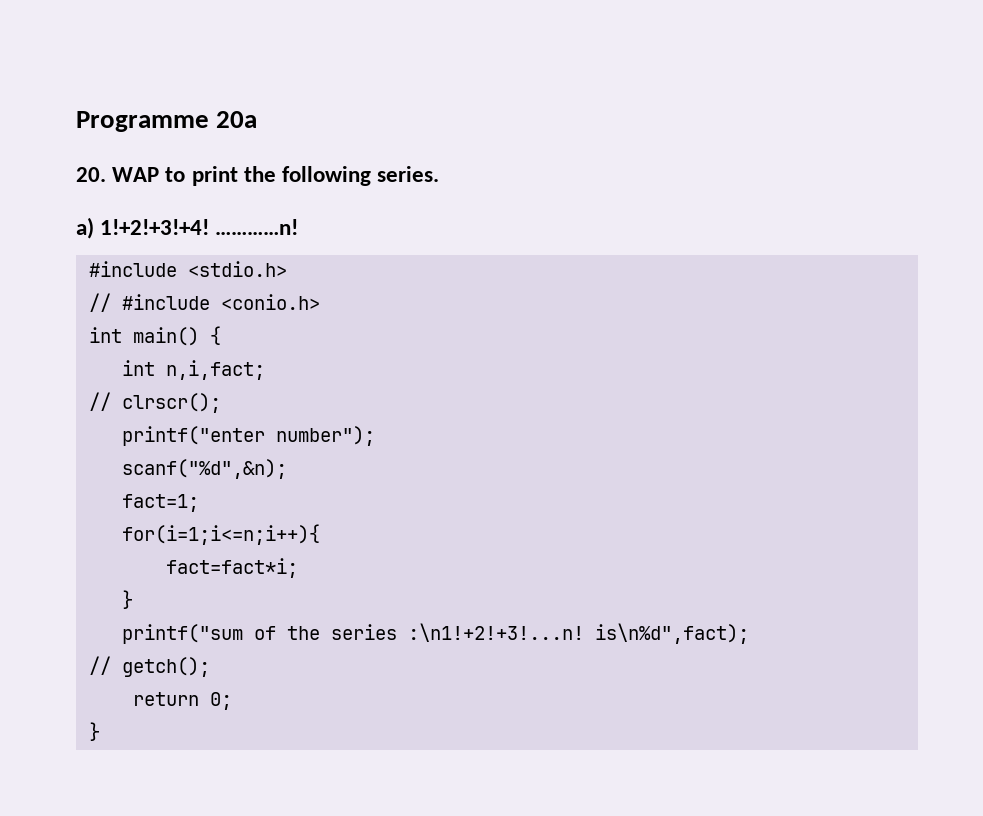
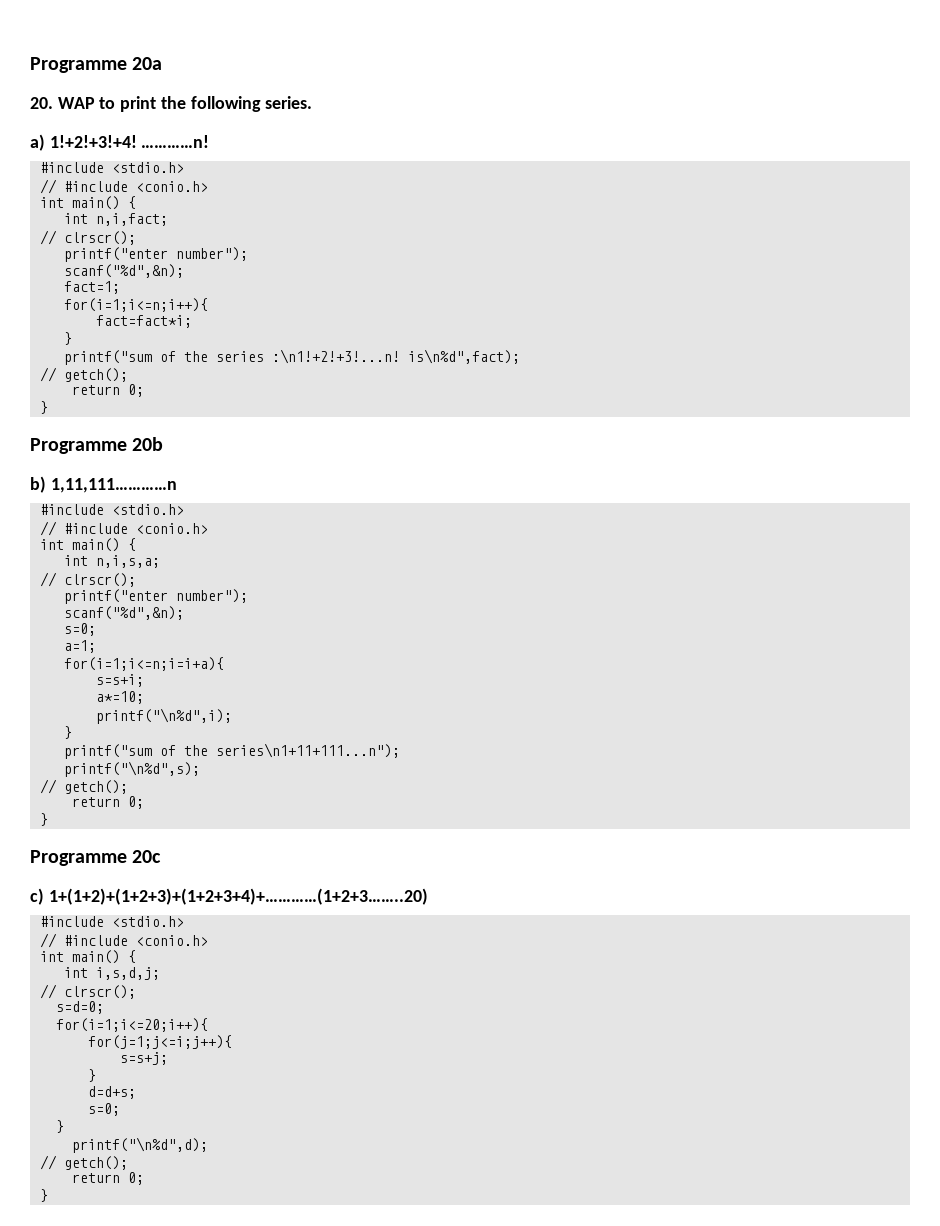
(100, 731) none -> [30,437,164,454] [30,476,177,493] [39,504,184,515] [39,521,208,536] [39,538,136,552] [63,555,160,568] [39,572,136,587] [63,589,248,604] [63,606,184,620] [63,623,96,636] [63,640,96,653] [63,657,224,671] [95,674,144,687] [95,691,144,704] [95,708,232,724] [63,726,72,739] [63,743,400,759] [63,761,200,777] [39,779,128,794] [71,796,144,809] [39,813,48,826] [30,850,162,866] [30,888,428,905] [39,916,184,927] [39,933,208,948] [39,950,136,964] [63,967,160,980] [39,984,136,999] [55,1001,104,1014] [55,1018,208,1032] [87,1035,232,1049] [119,1052,168,1065] [87,1069,96,1082] [87,1086,136,1099] [87,1103,120,1116] [55,1120,64,1133] [71,1137,208,1153] [39,1155,128,1170] [71,1172,144,1185] [39,1189,48,1202] // Programme 20b // b) 1,11,111…………n // #include <stdio.h> // // #include <conio.h> // int main() { // int n,i,s,a; // // clrscr(); // printf("enter number"); // scanf("%d",&n); // s=0; // a=1; // for(i=1;i<=n;i=i+a){ // s=s+i; // a*=10; // printf("\n%d",i); // } // printf("sum of the series\n1+11+111...n"); // printf("\n%d",s); // // getch(); // return 0; // } // Programme 20c // c) 1+(1+2)+(1+2+3)+(1+2+3+4)+…………(1+2+3……..20) // #include <stdio.h> // // #include <conio.h> // int main() { // int i,s,d,j; // // clrscr(); // s=d=0; // for(i=1;i<=20;i++){ // for(j=1;j<=i;j++){ // s=s+j; // } // d=d+s; // s=0; // } // printf("\n%d",d); // // getch(); // return 0; // }

